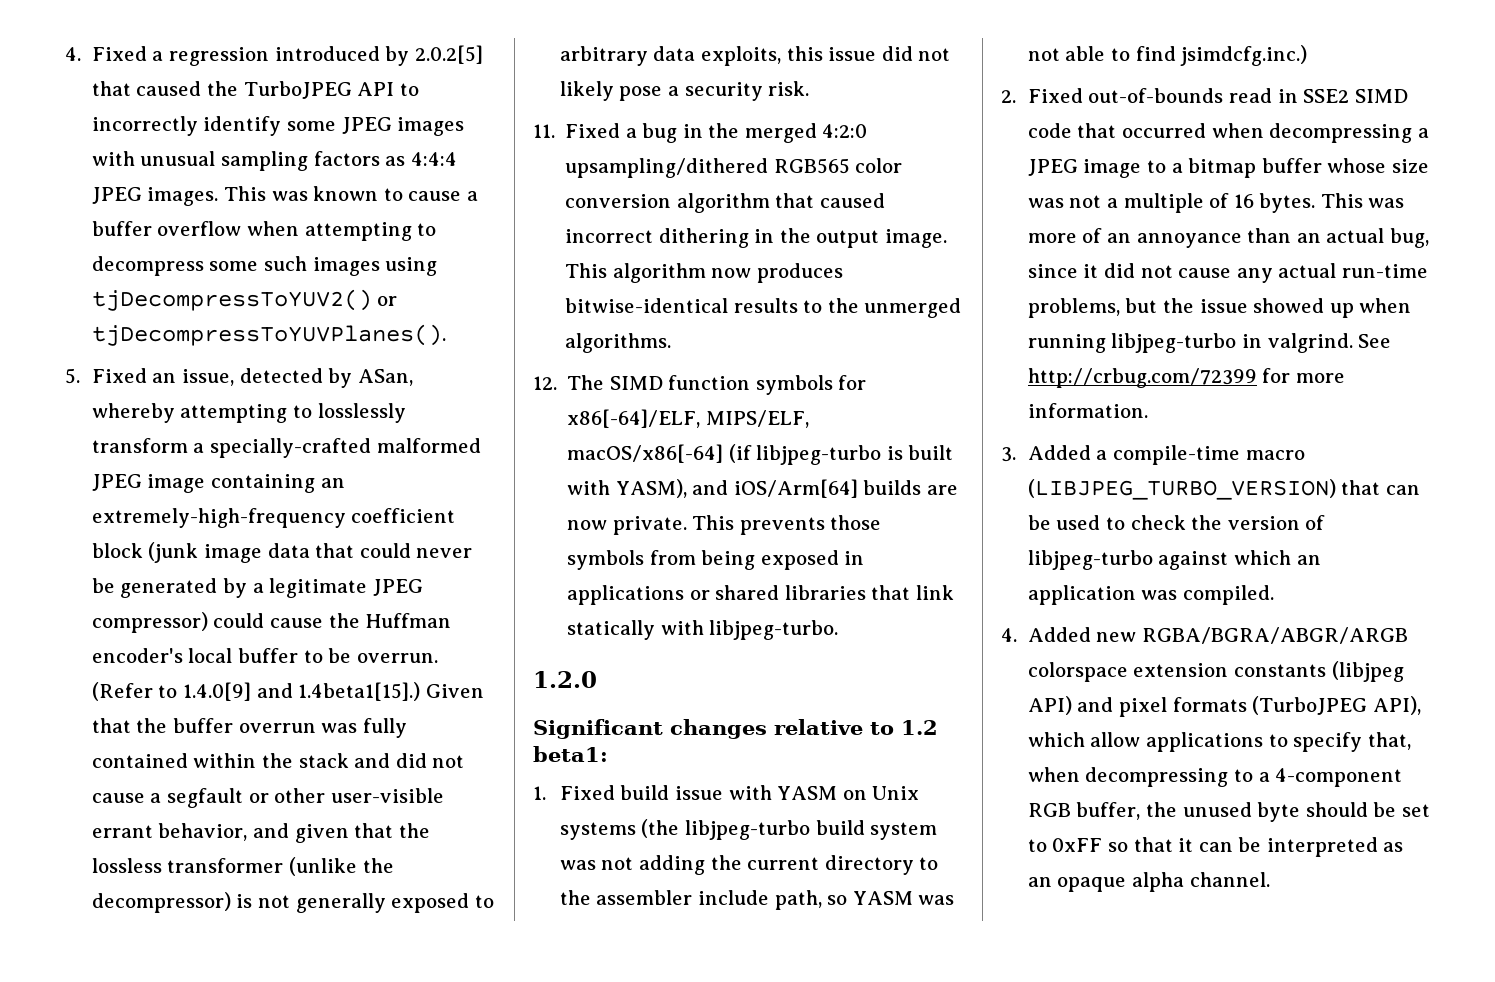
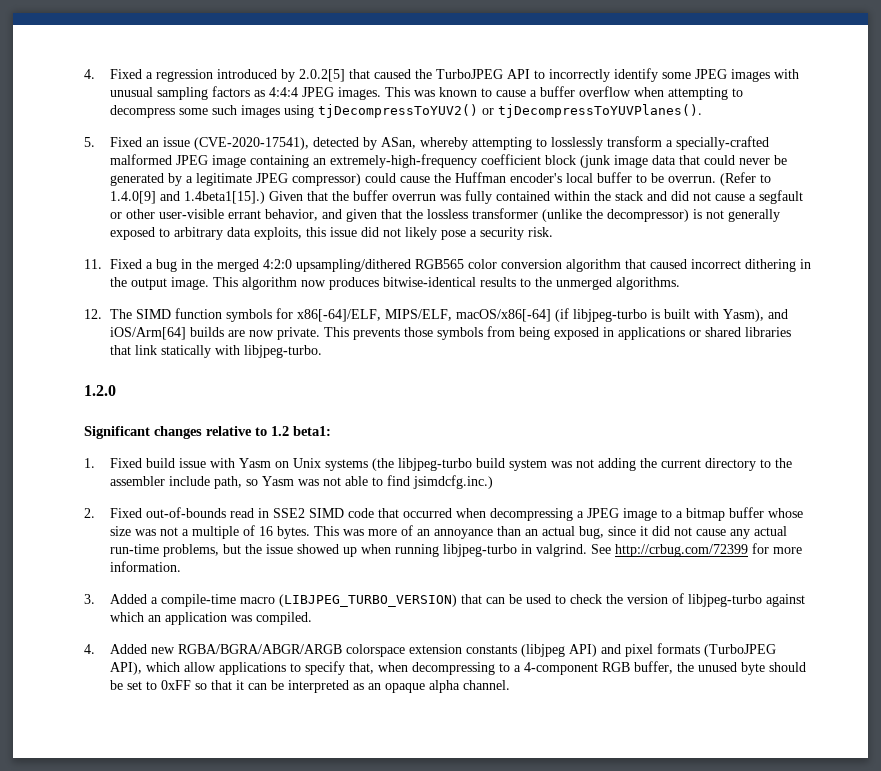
[181,369,234,386] issue, -> [162,137,309,150] issue (CVE-2020-17541),
[615,479,687,498] YASM), -> [722,309,764,322] Yasm),
[777,786,838,800] YASM -> [238,458,271,468] Yasm
[852,891,913,905] YASM -> [261,476,294,486] Yasm

